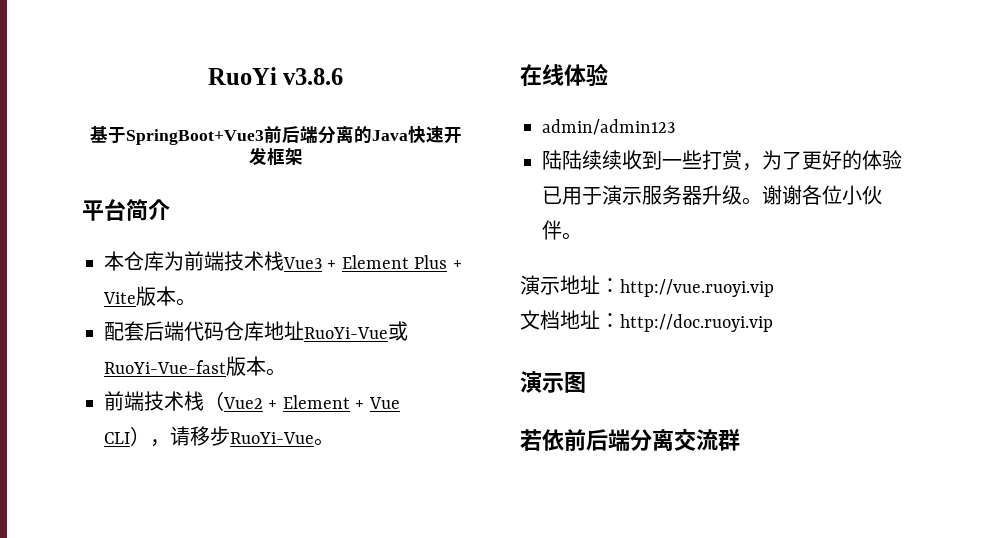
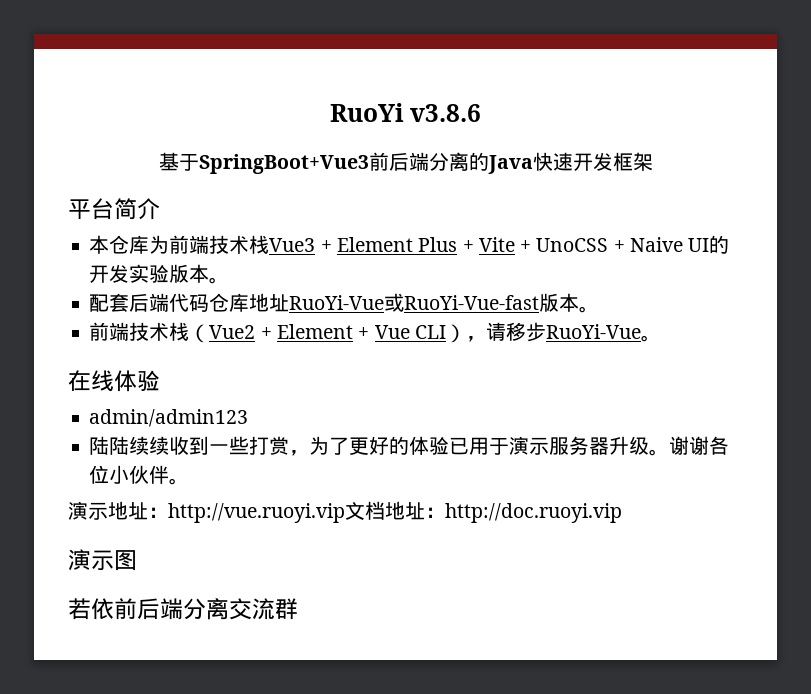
(136, 298) none -> [520,235,730,254] [89,264,170,283] + UnoCSS + Naive UI的开发实验
(774, 288) // -> (345, 513) none

